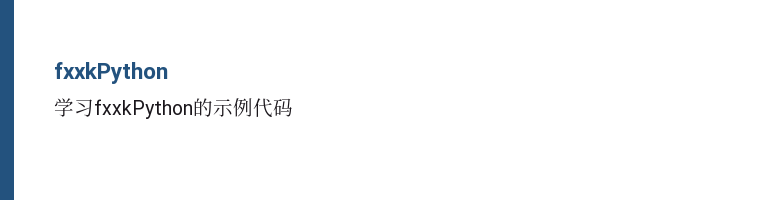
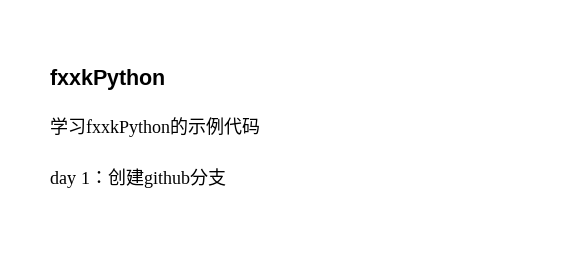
(293, 107) none -> [50,168,226,188] // day 1：创建github分支

